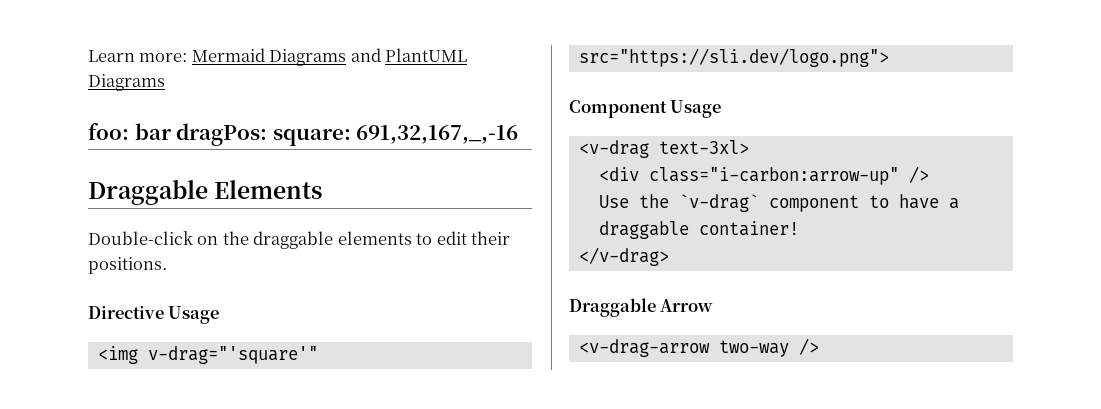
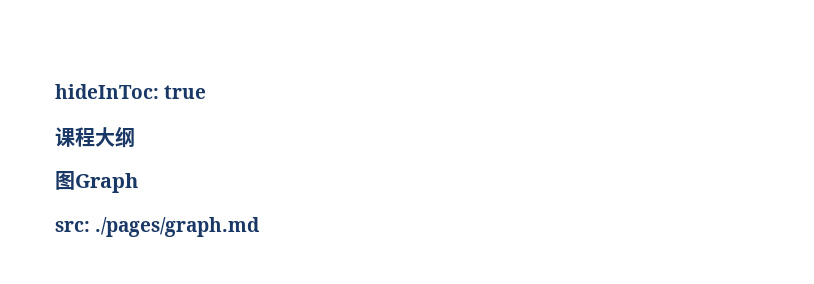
[88,48,468,66] [88,74,165,91] [88,123,519,146] [88,179,323,205] [88,231,511,249] [88,257,167,274] [88,306,220,324] [97,346,318,364] [578,48,889,67] [569,100,722,118] [578,140,749,158] [598,166,929,185] [598,194,959,212] [598,221,799,239] [578,247,669,266] [569,298,714,317] [578,338,819,357] Learn more: Mermaid Diagrams and PlantUML Diagrams // foo: bar dragPos: square: 691,32,167,_,-16 // Draggable Elements // Double-click on the draggable elements to edit their positions. // Directive Usage // <img v-drag="'square'" src="https://sli.dev/logo.png"> // Component Usage // <v-drag text-3xl> // <div class="i-carbon:arrow-up" /> // Use the `v-drag` component to have a draggable container! // </v-drag> // Draggable Arrow // <v-drag-arrow two-way /> -> [55,84,207,99] [55,126,135,148] [55,171,138,193] [55,217,261,237] hideInToc: true // 课程大纲 // 图Graph // src: ./pages/graph.md

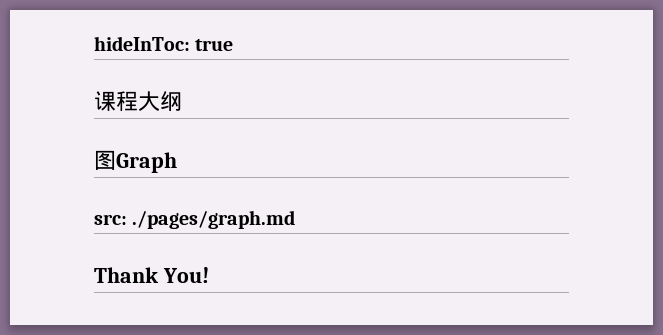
(261, 227) none -> [94,267,209,283] // Thank You!

